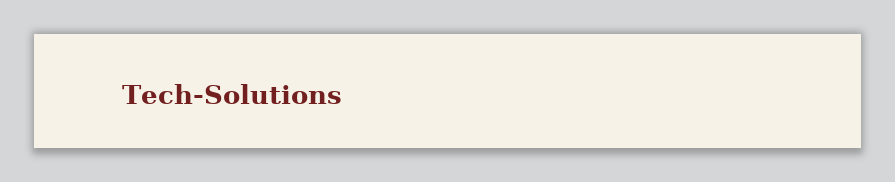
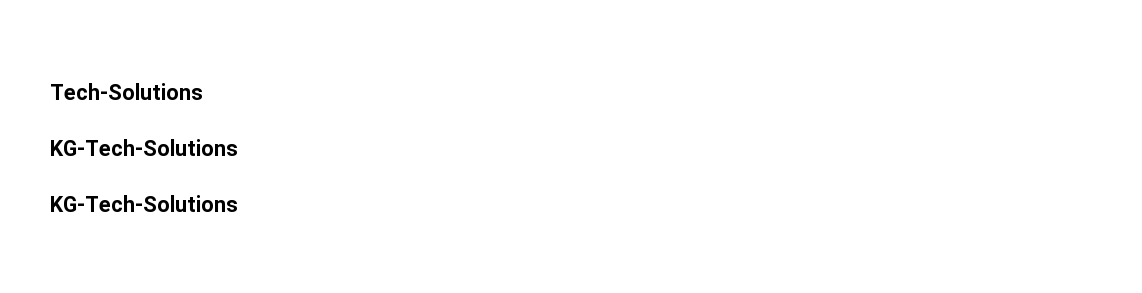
(342, 94) none -> [50,139,238,156] [50,195,238,212] // KG-Tech-Solutions // KG-Tech-Solutions

